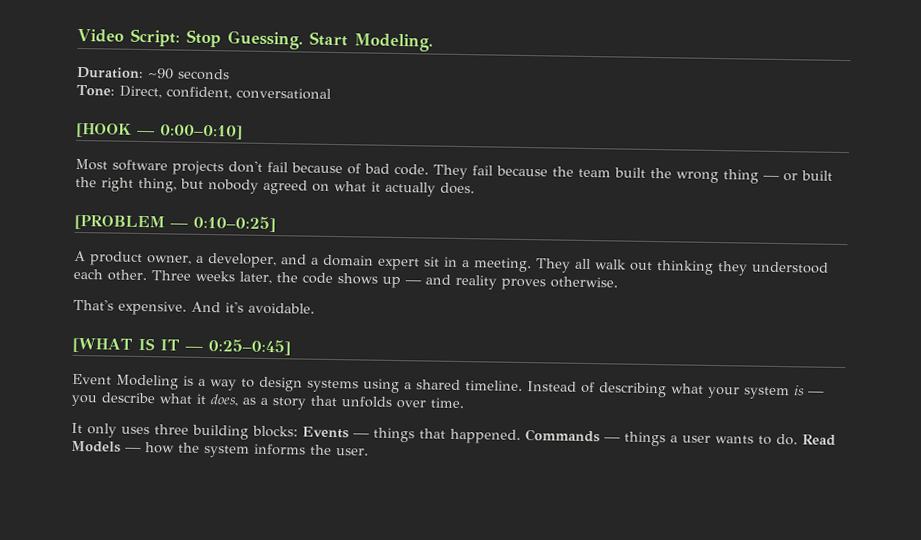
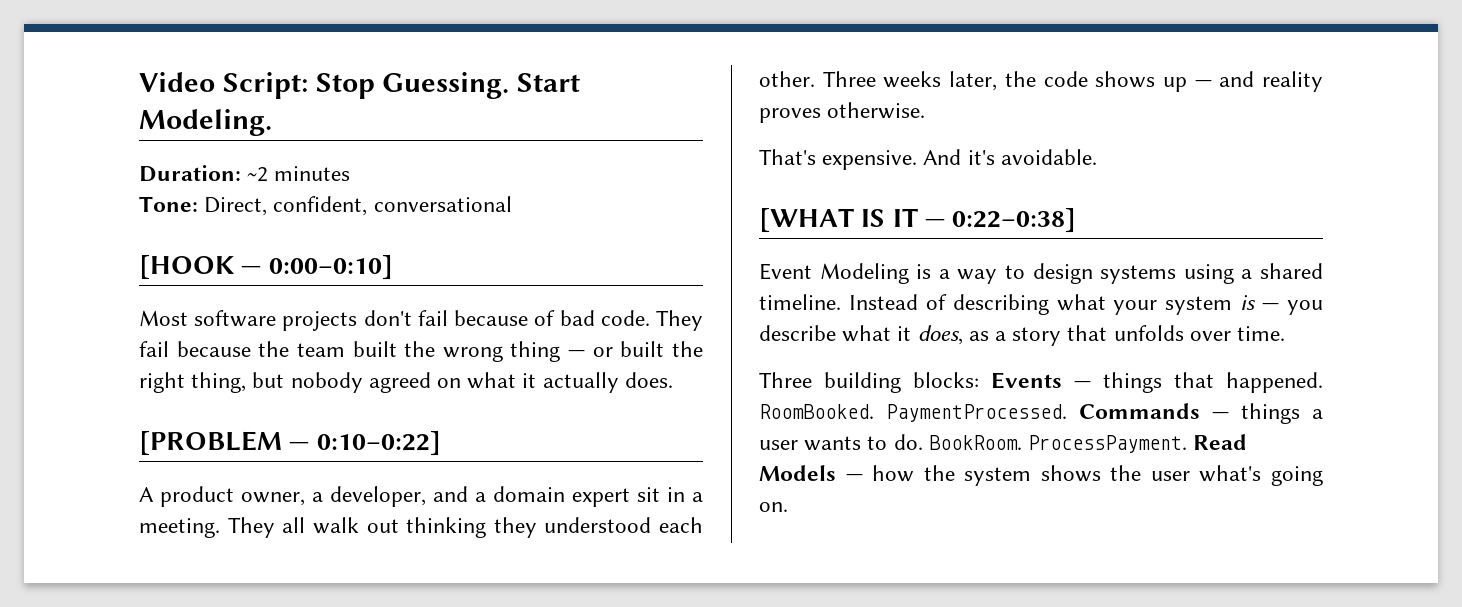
[147,68,230,81] ~90 seconds -> [247,166,351,182] ~2 minutes
[193,215,276,233] 0:10–0:25] -> [316,431,441,456] 0:10–0:22]
[207,339,291,356] 0:25–0:45] -> [952,208,1077,233] 0:22–0:38]
[71,422,189,438] It only uses three -> [759,372,812,388] Three
(521, 436) none -> [759,404,1067,422] RoomBooked. PaymentProcessed.
(798, 439) none -> [928,435,1188,453] BookRoom. ProcessPayment.
[254,443,369,456] informs the user. -> [1040,465,1323,486] [759,502,788,512] shows the user what's going on.

